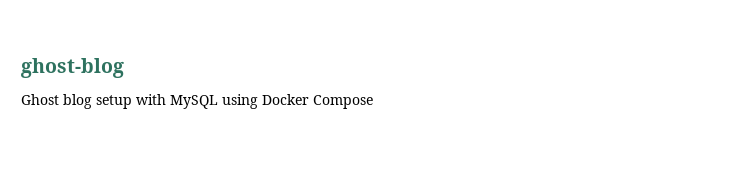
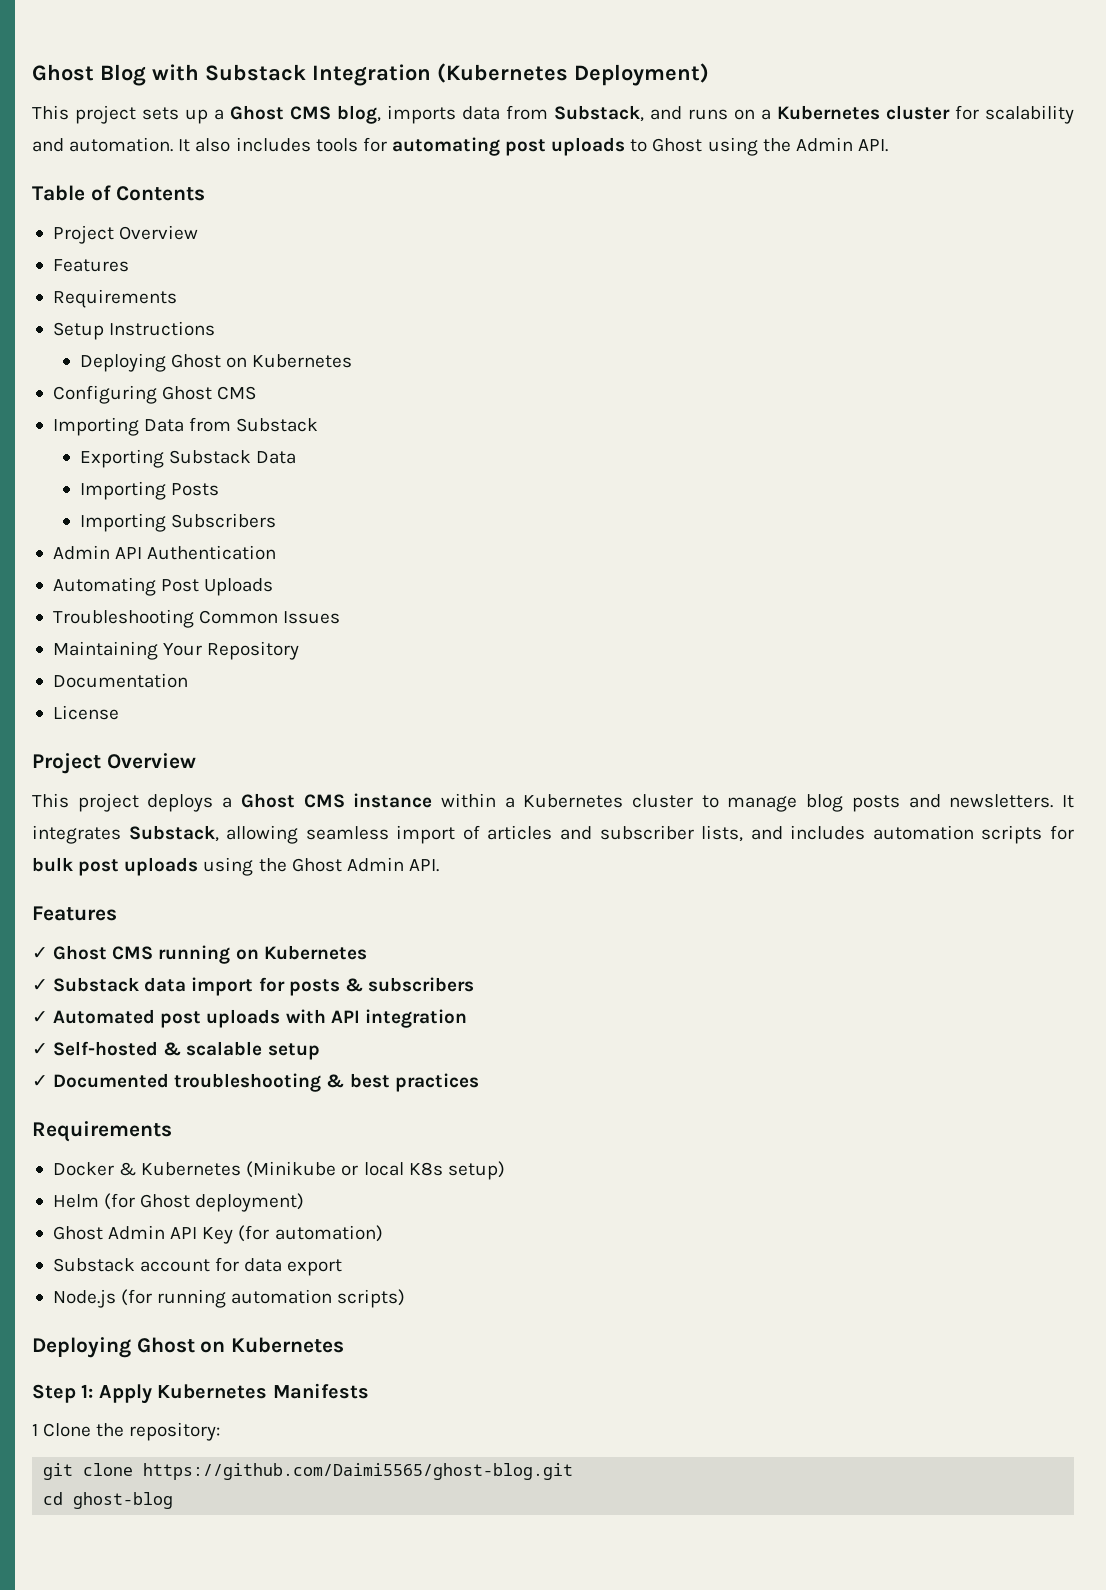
[21,58,124,78] [21,94,373,109] ghost-blog // Ghost blog setup with MySQL using Docker Compose -> [32,63,709,86] [32,105,1074,124] [32,137,888,156] [32,185,206,201] [52,225,199,244] [52,259,129,272] [52,289,177,308] [52,321,216,340] [79,353,353,372] [52,385,257,404] [52,417,319,436] [79,449,297,468] [79,481,220,500] [79,513,277,532] [52,545,277,560] [52,577,274,596] [52,609,341,628] [52,641,300,660] [52,673,188,688] [52,705,119,720] [32,753,196,774] [32,793,1075,812] [32,825,1074,844] [32,857,439,876] [32,906,117,921] [32,945,367,964] [32,977,474,996] [32,1009,467,1028] [32,1041,320,1060] [32,1073,479,1092] [32,1121,172,1142] [52,1161,505,1180] [52,1193,305,1212] [52,1225,383,1244] [52,1257,343,1276] [52,1289,406,1308] [32,1337,345,1358] [32,1383,369,1404] [32,1422,221,1441] [43,1463,574,1480] [43,1492,174,1509] Ghost Blog with Substack Integration (Kubernetes Deployment) // This project sets up a Ghost CMS blog, imports data from Substack, and runs on a Kubernetes cluster for scalability and automation. It also includes tools for automating post uploads to Ghost using the Admin API. // Table of Contents // Project Overview // Features // Requirements // Setup Instructions // Deploying Ghost on Kubernetes // Configuring Ghost CMS // Importing Data from Substack // Exporting Substack Data // Importing Posts // Importing Subscribers // Admin API Authentication // Automating Post Uploads // Troubleshooting Common Issues // Maintaining Your Repository // Documentation // License // Project Overview // This project deploys a Ghost CMS instance within a Kubernetes cluster to manage blog posts and newsletters. It integrates Substack, allowing seamless import of articles and subscriber lists, and includes automation scripts for bulk post uploads using the Ghost Admin API. // Features // ✓ Ghost CMS running on Kubernetes // ✓ Substack data import for posts & subscribers // ✓ Automated post uploads with API integration // ✓ Self-hosted & scalable setup // ✓ Documented troubleshooting & best practices // Requirements // Docker & Kubernetes (Minikube or local K8s setup) // Helm (for Ghost deployment) // Ghost Admin API Key (for automation) // Substack account for data export // Node.js (for running automation scripts) // Deploying Ghost on Kubernetes // Step 1: Apply Kubernetes Manifests // 1 Clone the repository: // git clone https://github.com/Daimi5565/ghost-blog.git // cd ghost-blog

